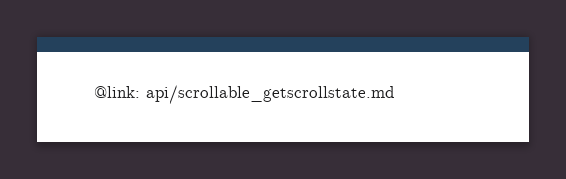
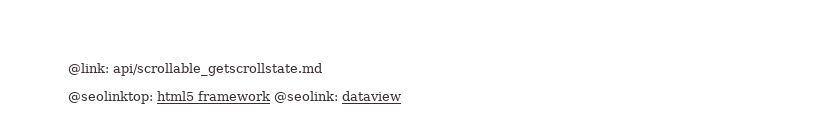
(394, 94) none -> [68,91,401,104] // @seolinktop: html5 framework @seolink: dataview

